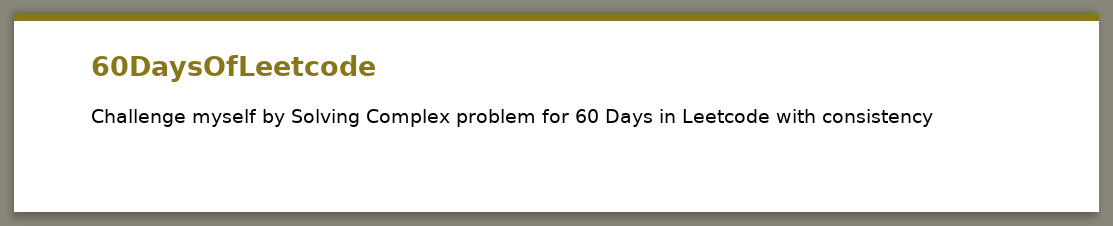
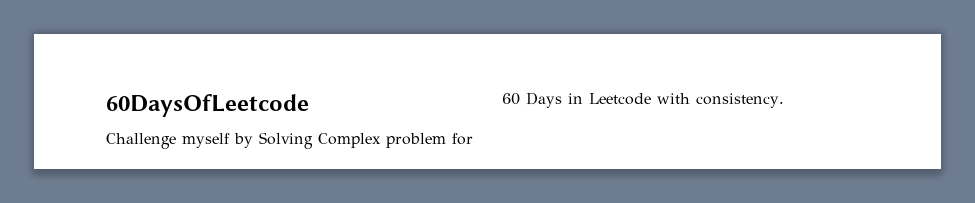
[822,109,933,127] consistency -> [696,93,784,108] consistency.

